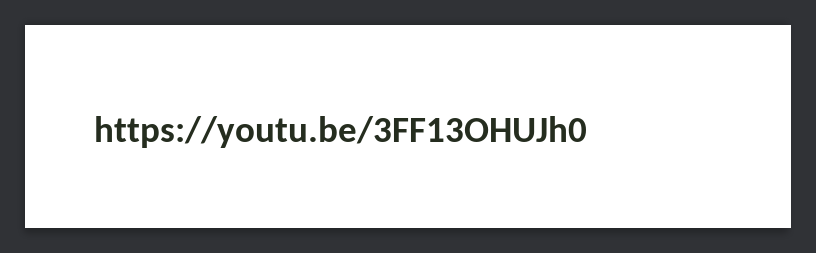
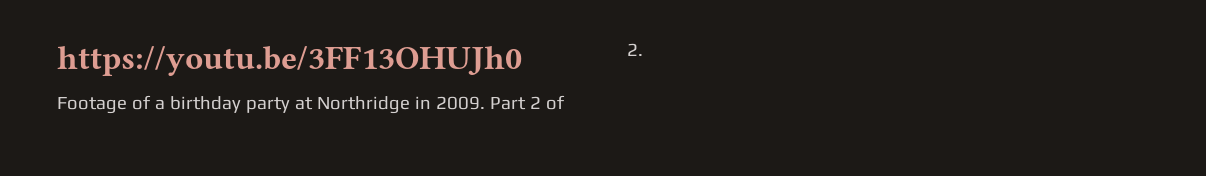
(587, 132) none -> [57,95,565,114] [627,43,643,56] // Footage of a birthday party at Northridge in 2009. Part 2 of 2.

